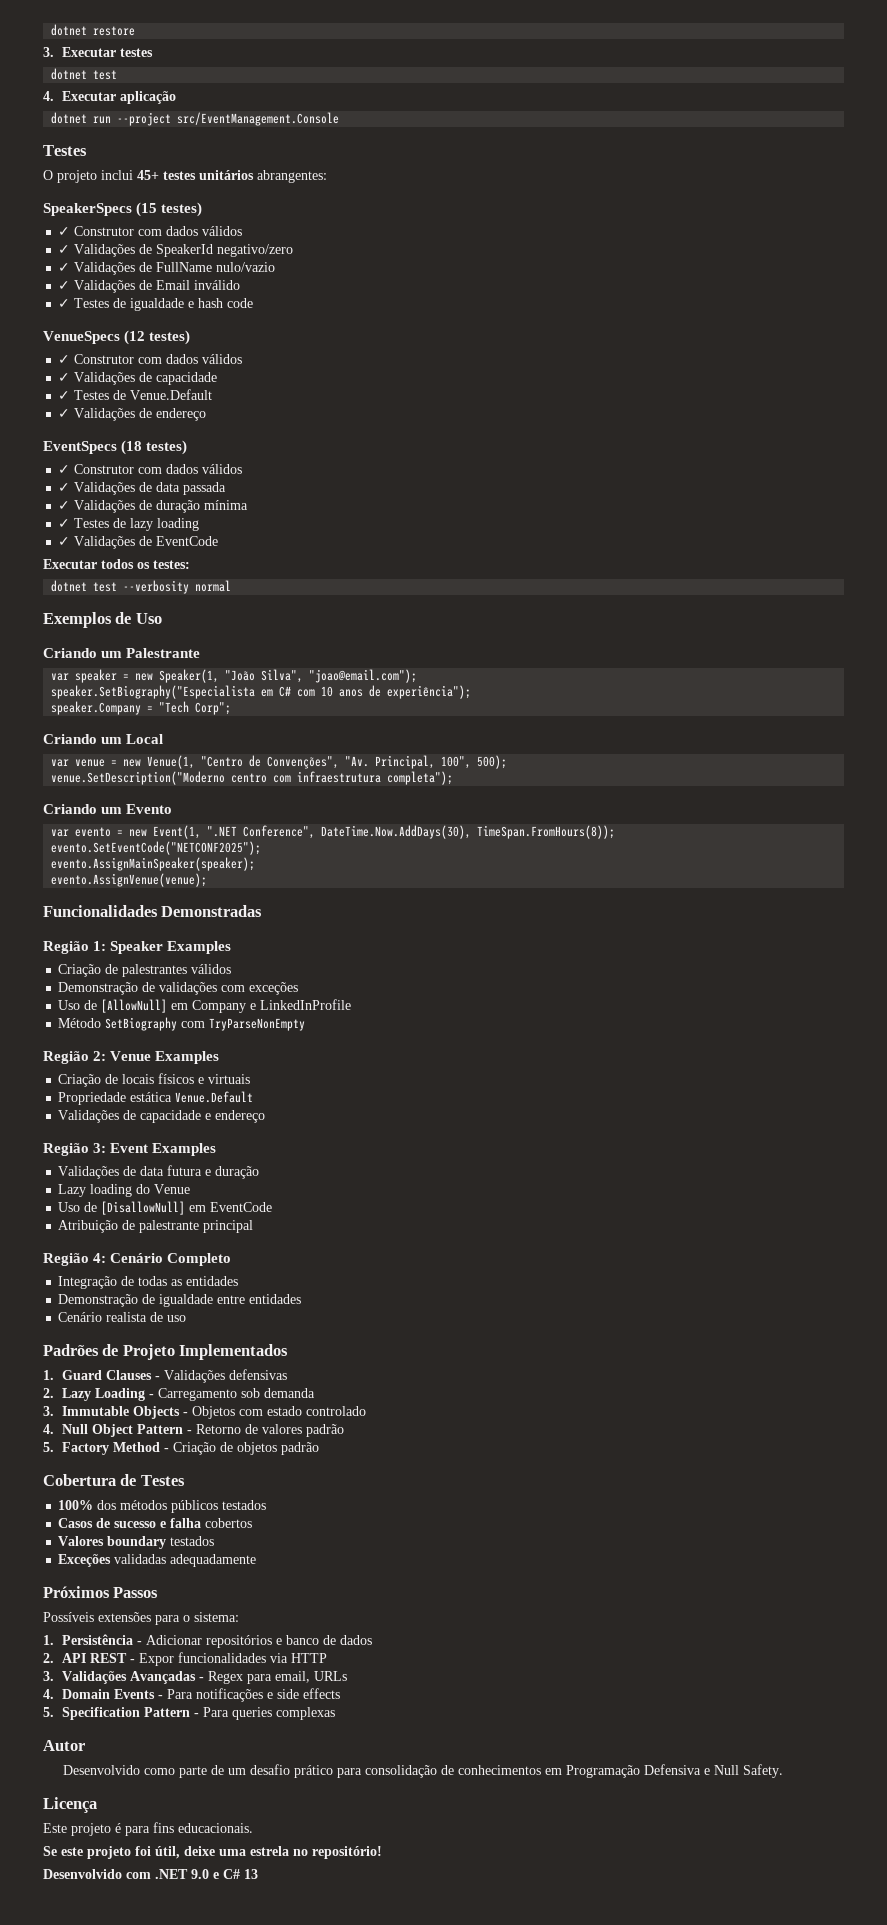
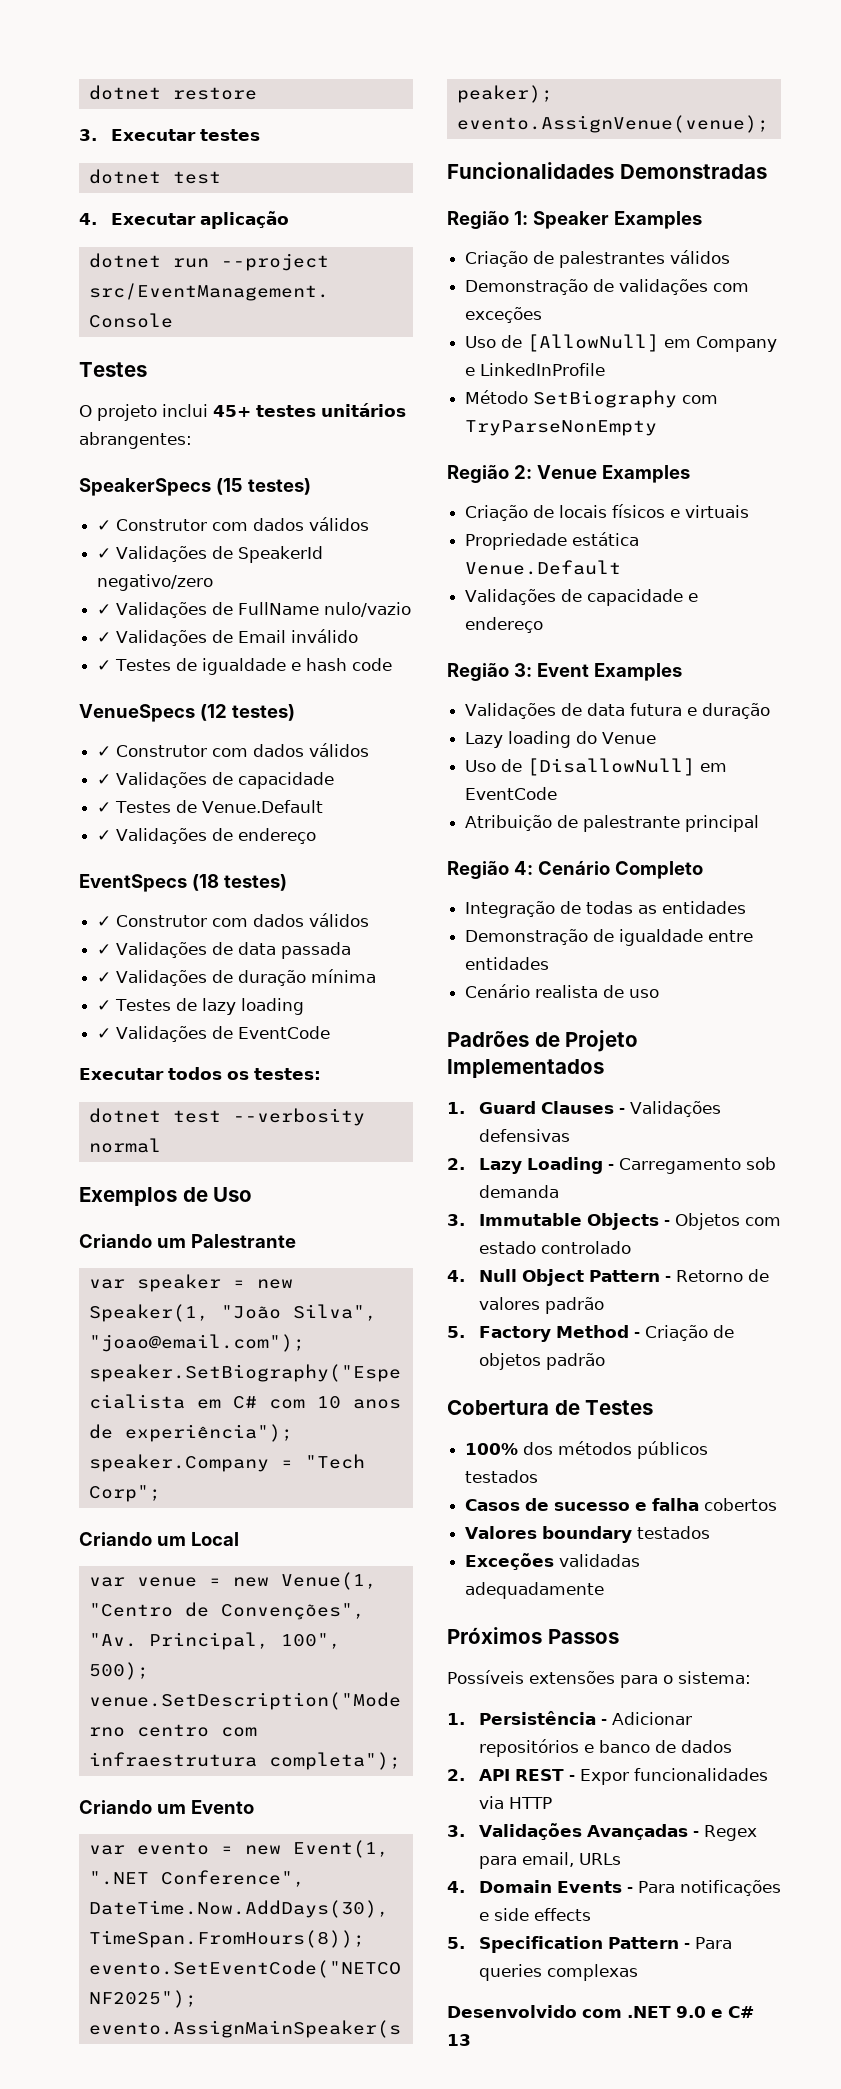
[43,1740,85,1751] [63,1764,784,1778] [43,1797,97,1813] [43,1822,253,1836] [43,1846,382,1859] // Autor // Desenvolvido como parte de um desafio prático para consolidação de conhecimentos em Programação Defensiva e Null Safety. // Licença // Este projeto é para fins educacionais. // Se este projeto foi útil, deixe uma estrela no repositório! -> (638, 1972) none

